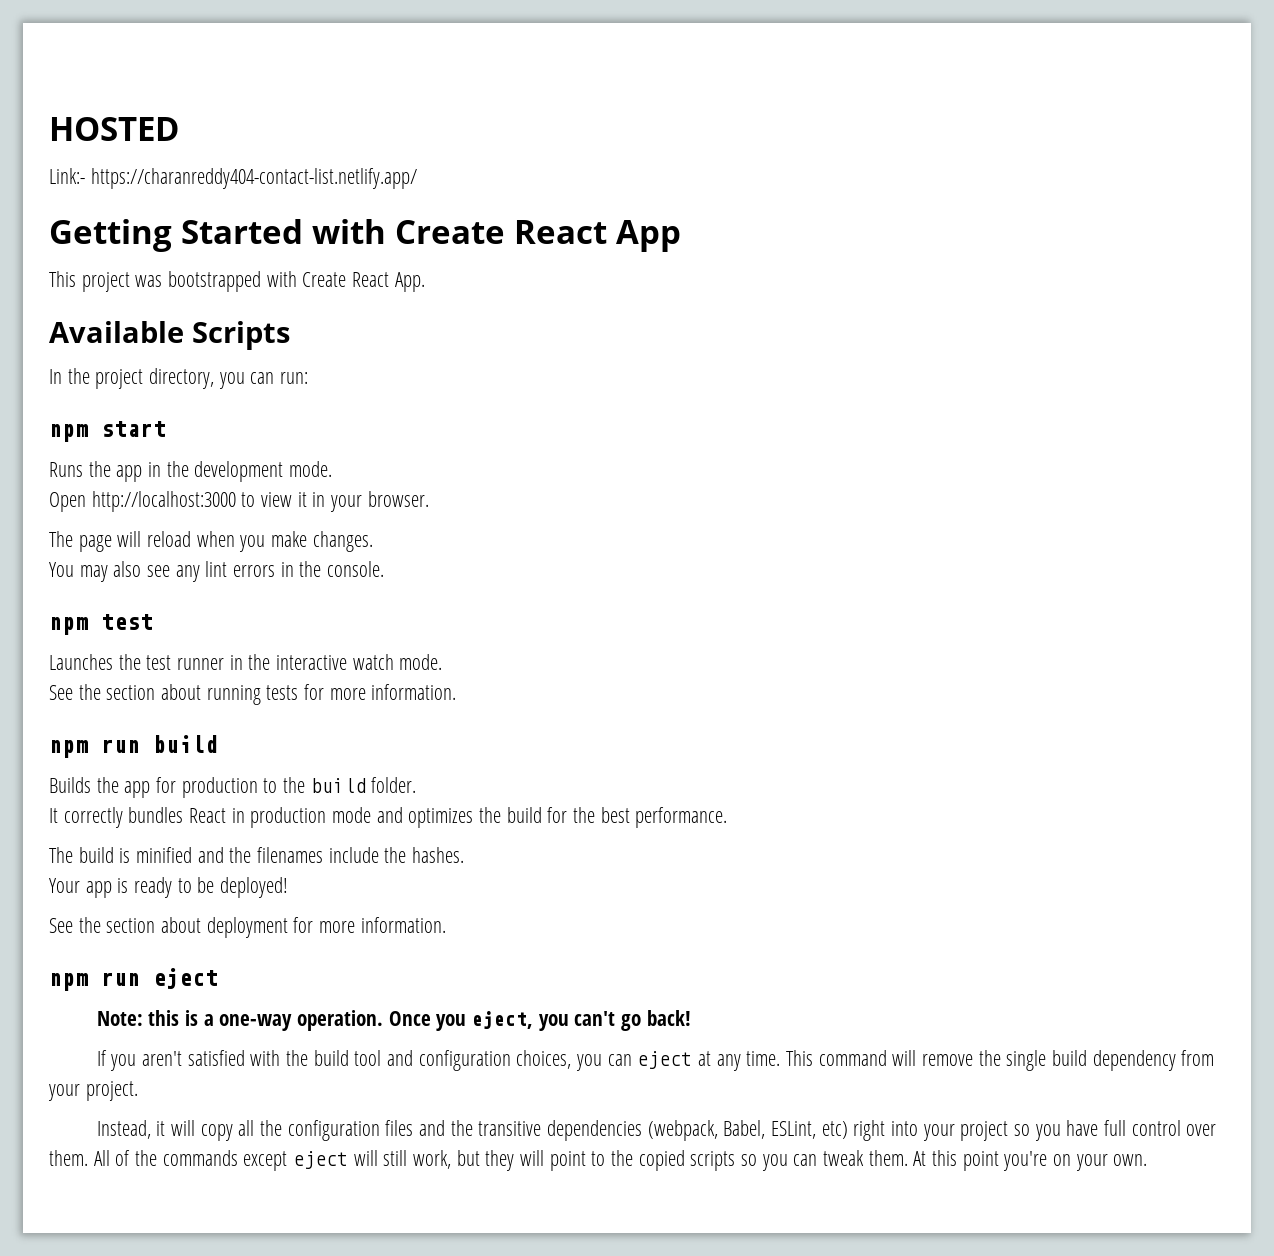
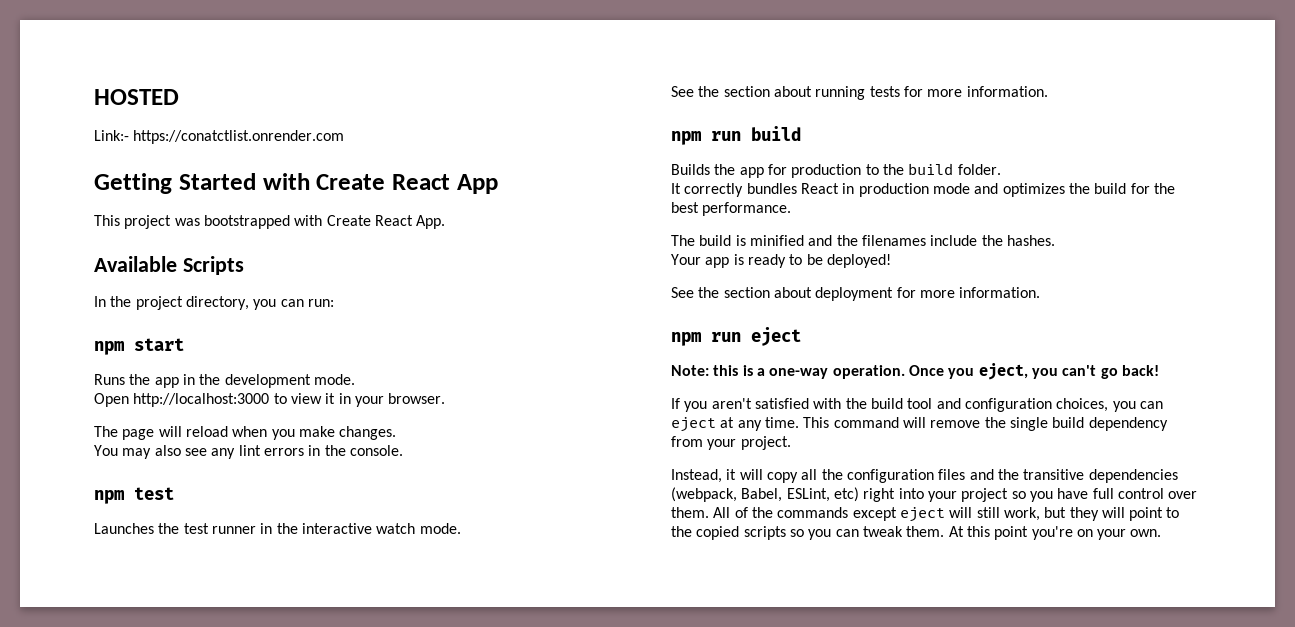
[90,168,417,189] https://charanreddy404-contact-list.netlify.app/ -> [133,130,345,144] https://conatctlist.onrender.com

